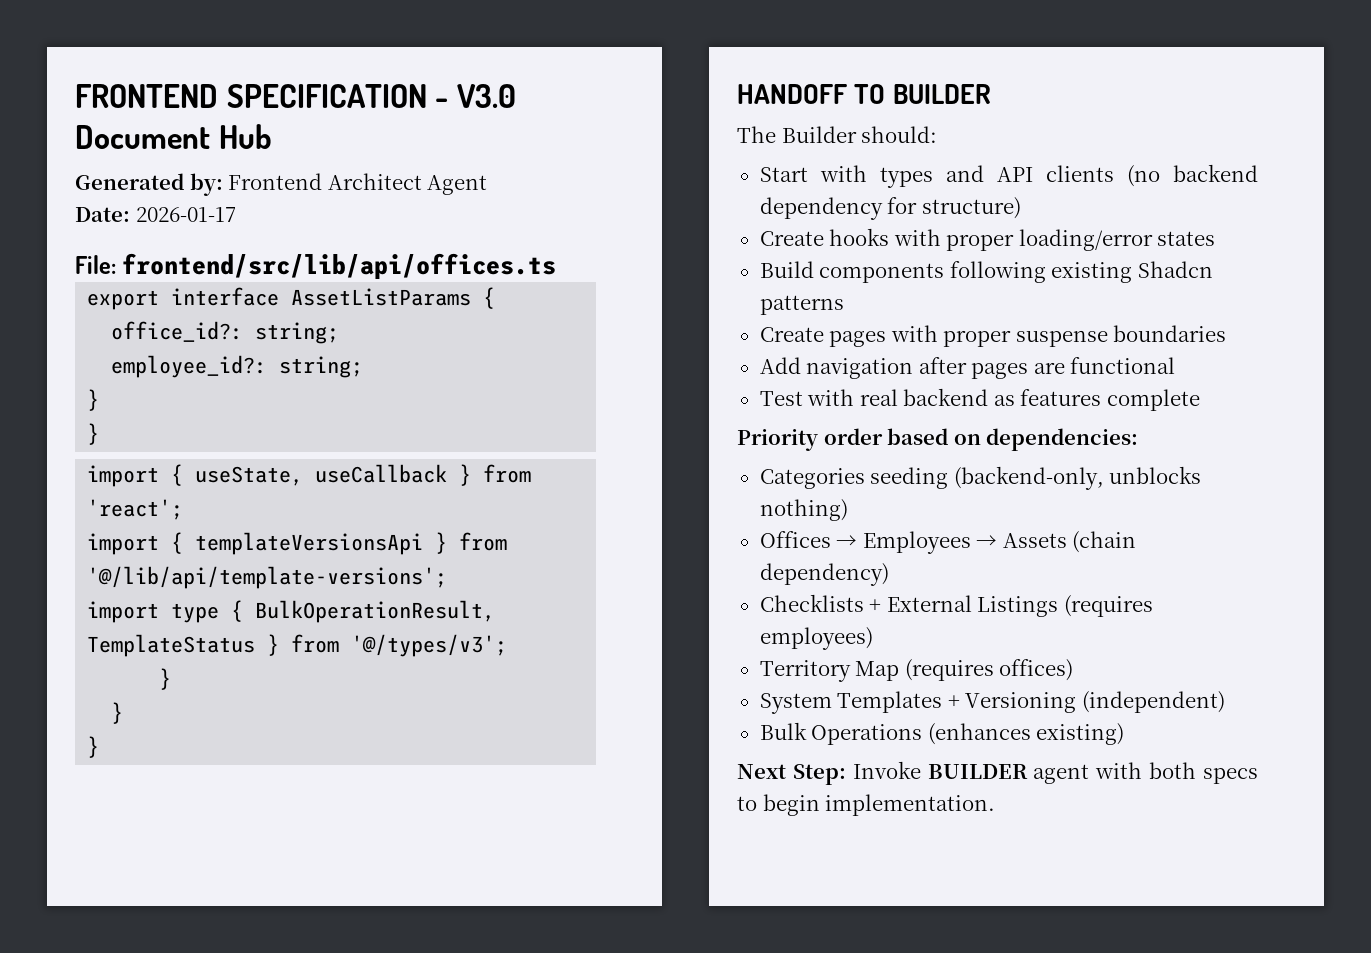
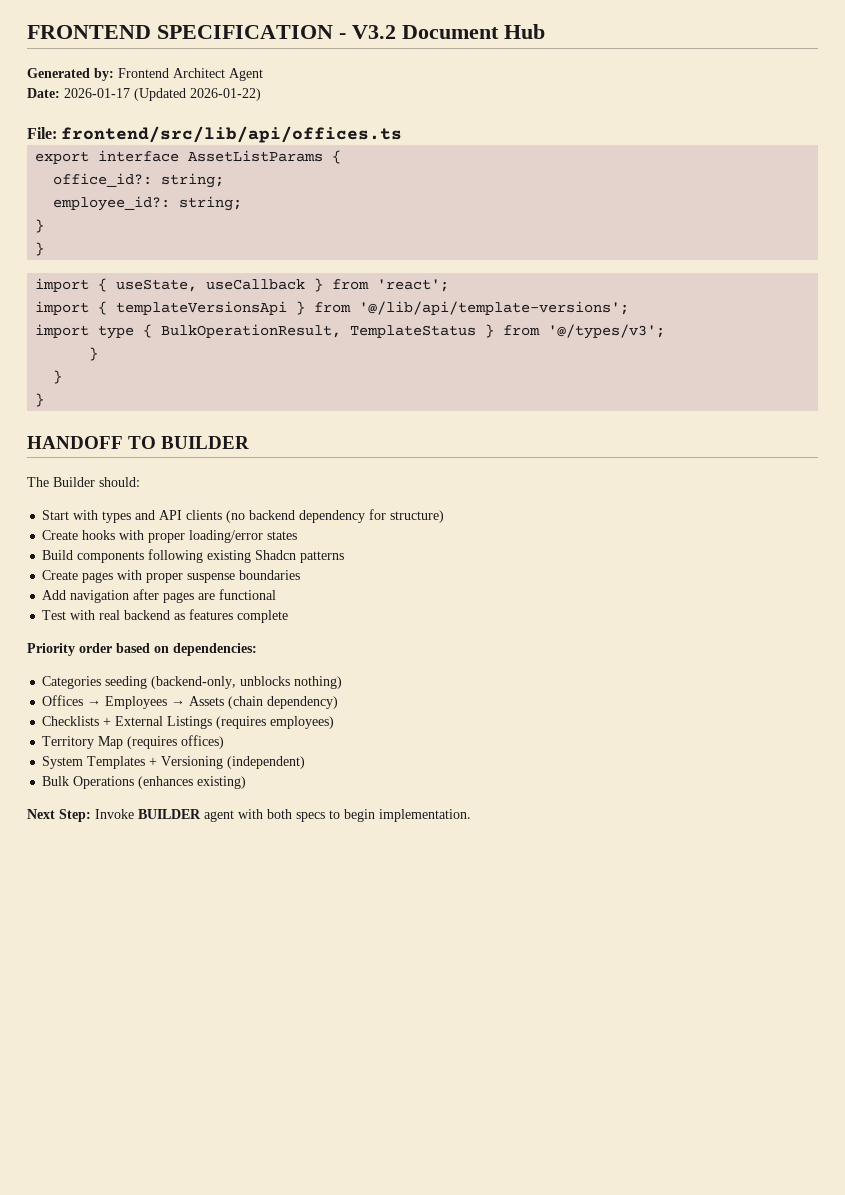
[456,84,516,108] V3.0 -> [352,25,396,39] V3.2
(236, 214) none -> [134,88,261,101] (Updated 2026-01-22)

